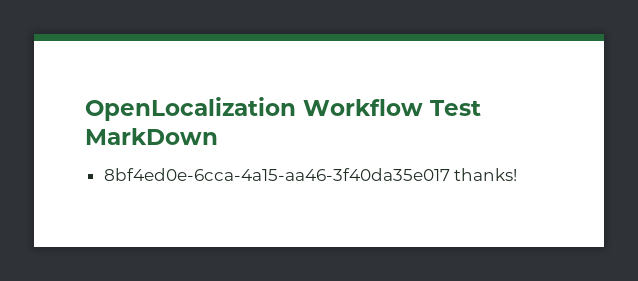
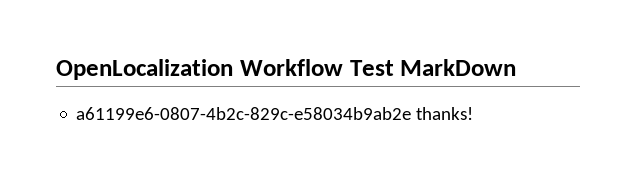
[103,168,450,181] 8bf4ed0e-6cca-4a15-aa46-3f40da35e017 -> [76,107,412,120] a61199e6-0807-4b2c-829c-e58034b9ab2e

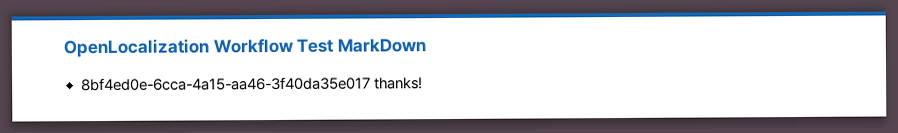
[76,107,412,120] a61199e6-0807-4b2c-829c-e58034b9ab2e -> [80,76,371,92] 8bf4ed0e-6cca-4a15-aa46-3f40da35e017

